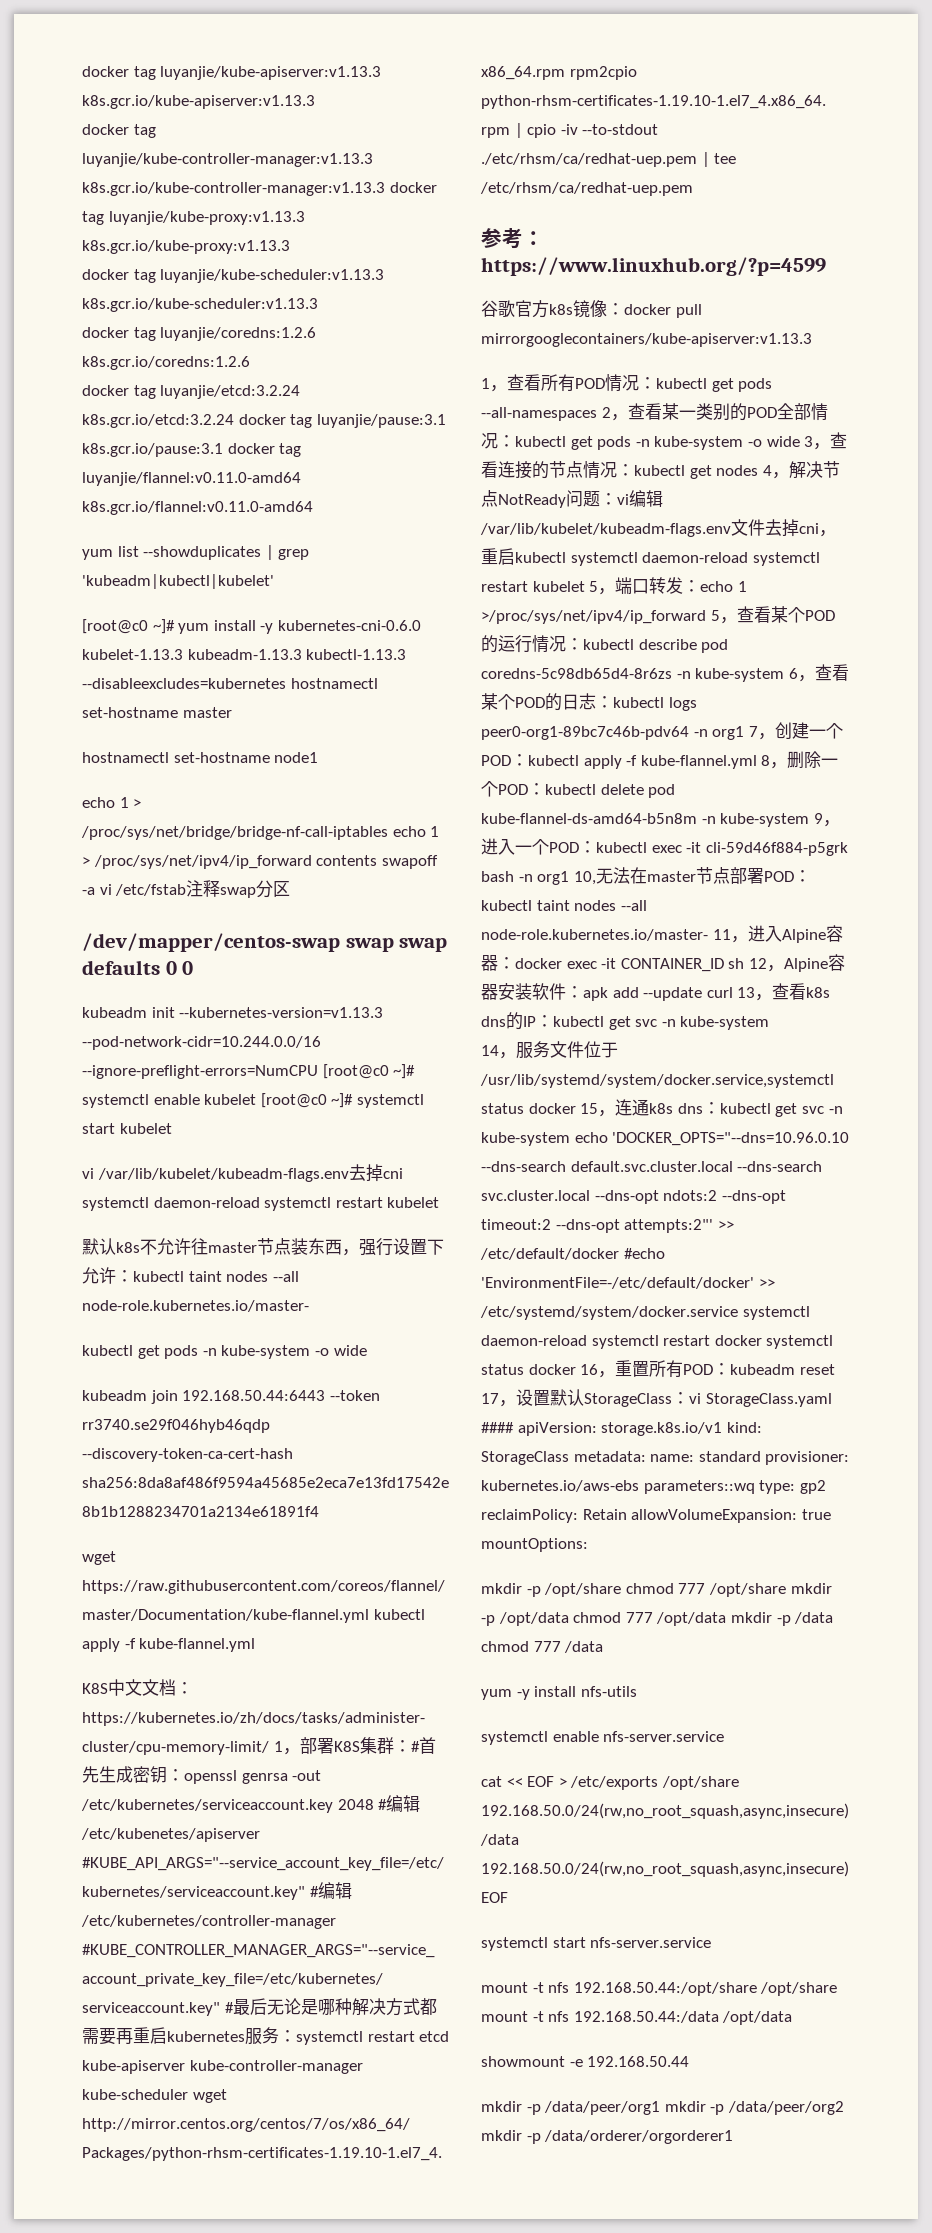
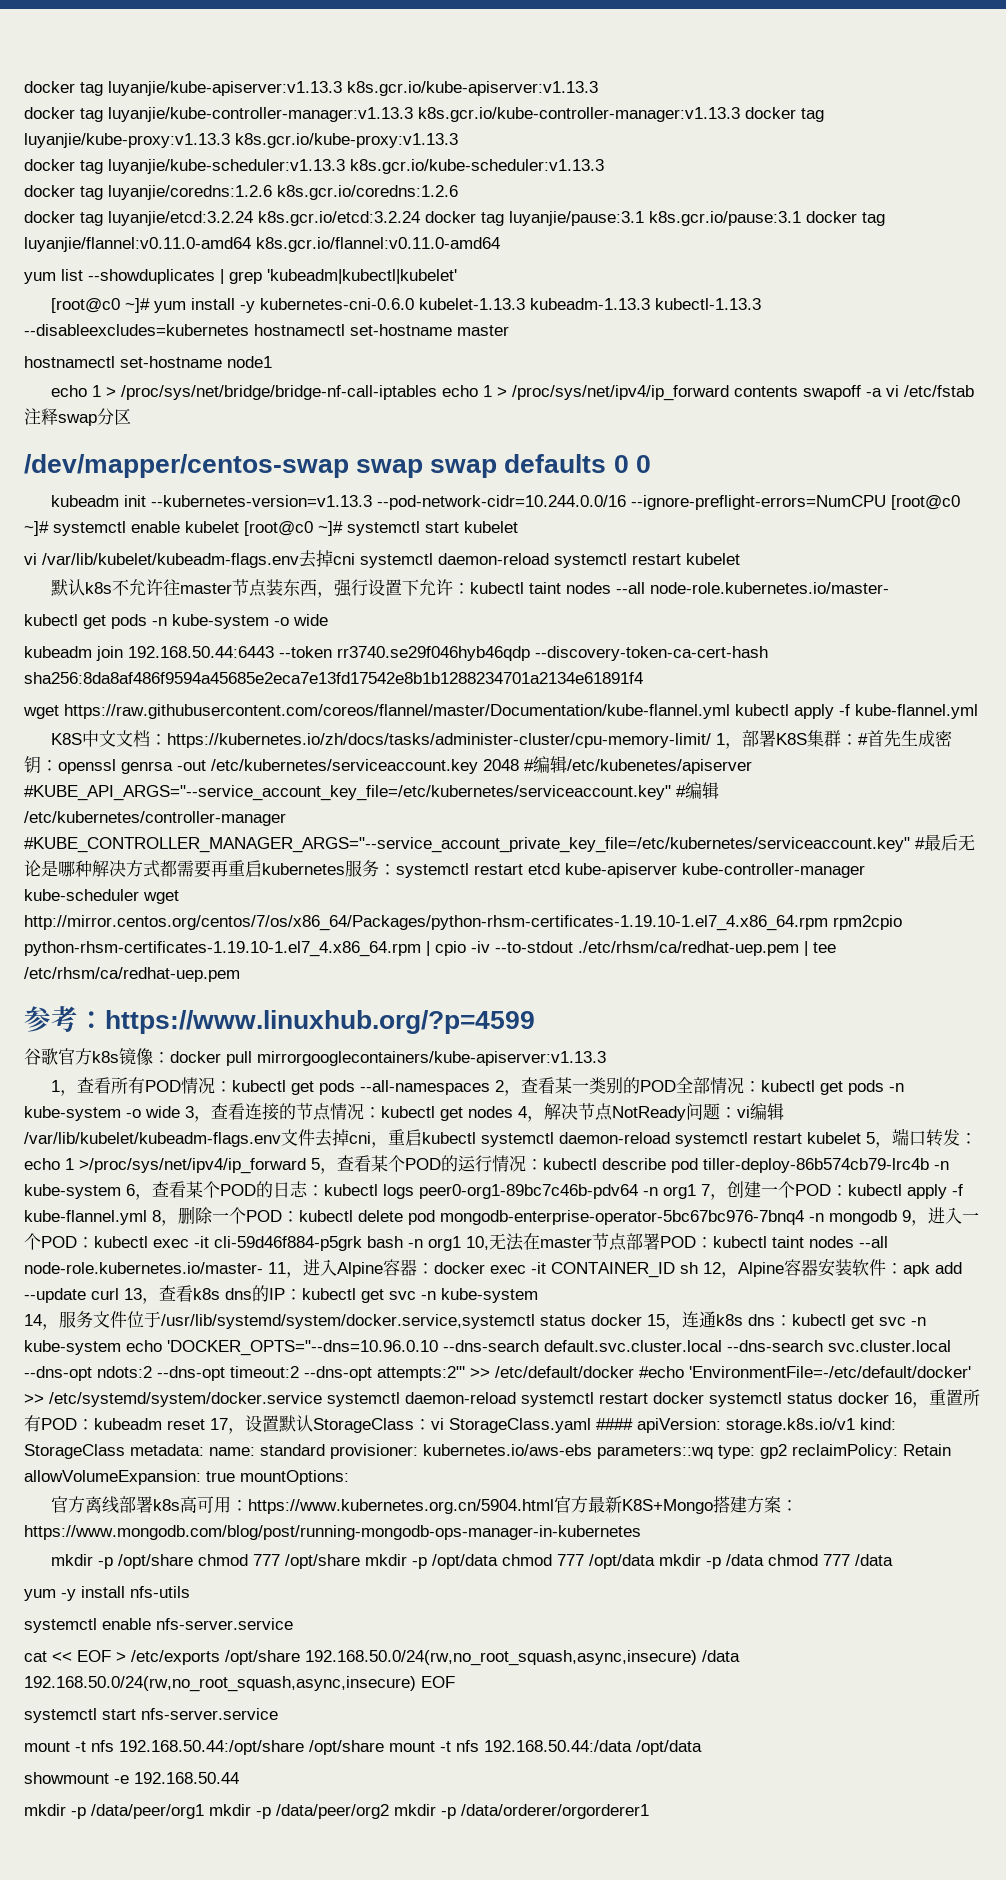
[481,668,672,679] coredns-5c98db65d4-8r6zs -> [703,1158,929,1173] tiller-deploy-86b574cb79-lrc4b
[481,813,810,827] kube-flannel-ds-amd64-b5n8m -n kube-system -> [440,1210,897,1225] mongodb-enterprise-operator-5bc67bc976-7bnq4 -n mongodb
(588, 1545) none -> [50,1496,798,1514] [24,1525,641,1540] // 官方离线部署k8s高可用：https://www.kubernetes.org.cn/5904.html官方最新K8S+Mongo搭建方案：https://www.mongodb.com/blog/post/running-mongodb-ops-manager-in-kubernetes

